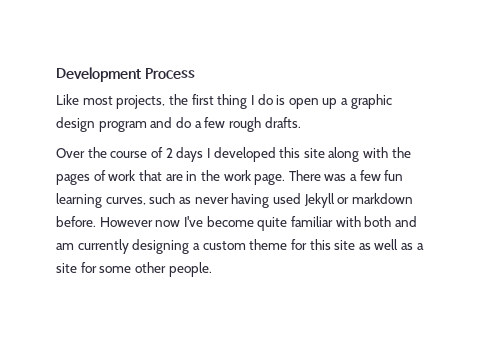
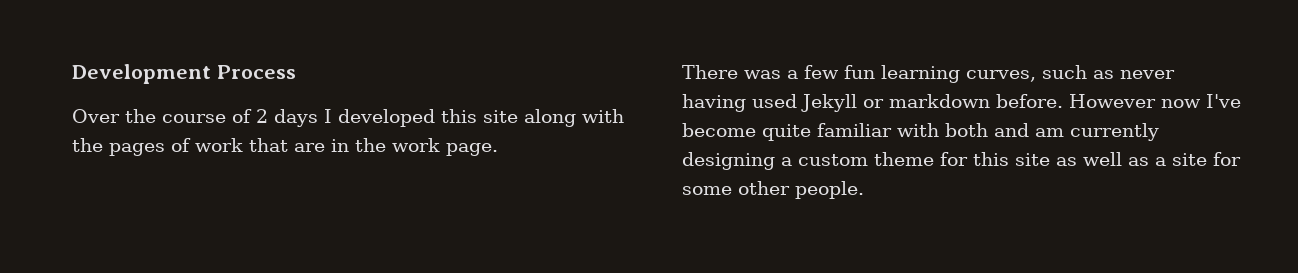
[56,94,392,109] [56,117,301,132] // Like most projects, the first thing I do is open up a graphic design program and do a few rough drafts. -> (296, 72) none
(286, 179) none -> (498, 149) //

